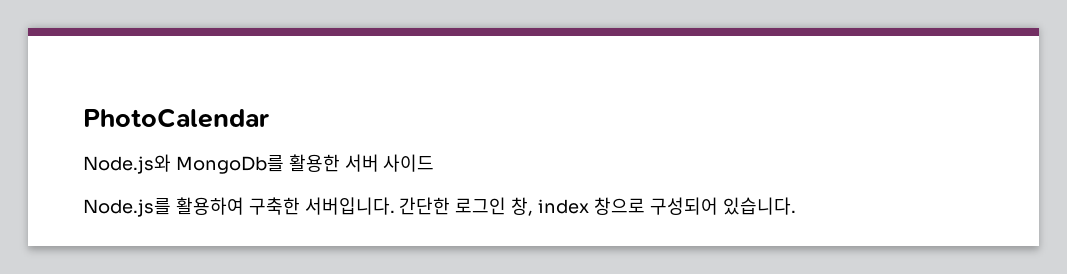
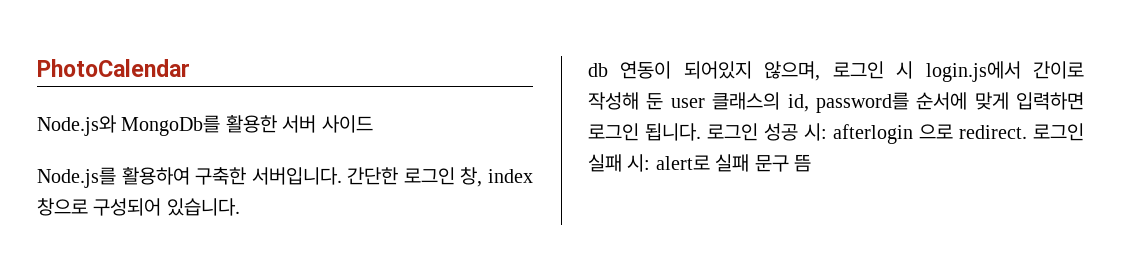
(796, 206) none -> [588,61,1084,82] [588,92,1084,113] [588,123,1084,144] [588,154,811,172] // db 연동이 되어있지 않으며, 로그인 시 login.js에서 간이로 작성해 둔 user 클래스의 id, password를 순서에 맞게 입력하면 로그인 됩니다. 로그인 성공 시: afterlogin 으로 redirect. 로그인 실패 시: alert로 실패 문구 뜸

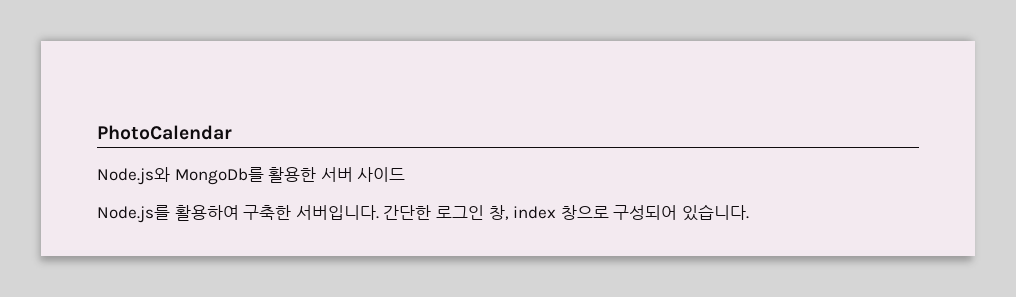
[588,61,1084,82] [588,92,1084,113] [588,123,1084,144] [588,154,811,172] // db 연동이 되어있지 않으며, 로그인 시 login.js에서 간이로 작성해 둔 user 클래스의 id, password를 순서에 맞게 입력하면 로그인 됩니다. 로그인 성공 시: afterlogin 으로 redirect. 로그인 실패 시: alert로 실패 문구 뜸 -> (749, 212) none

